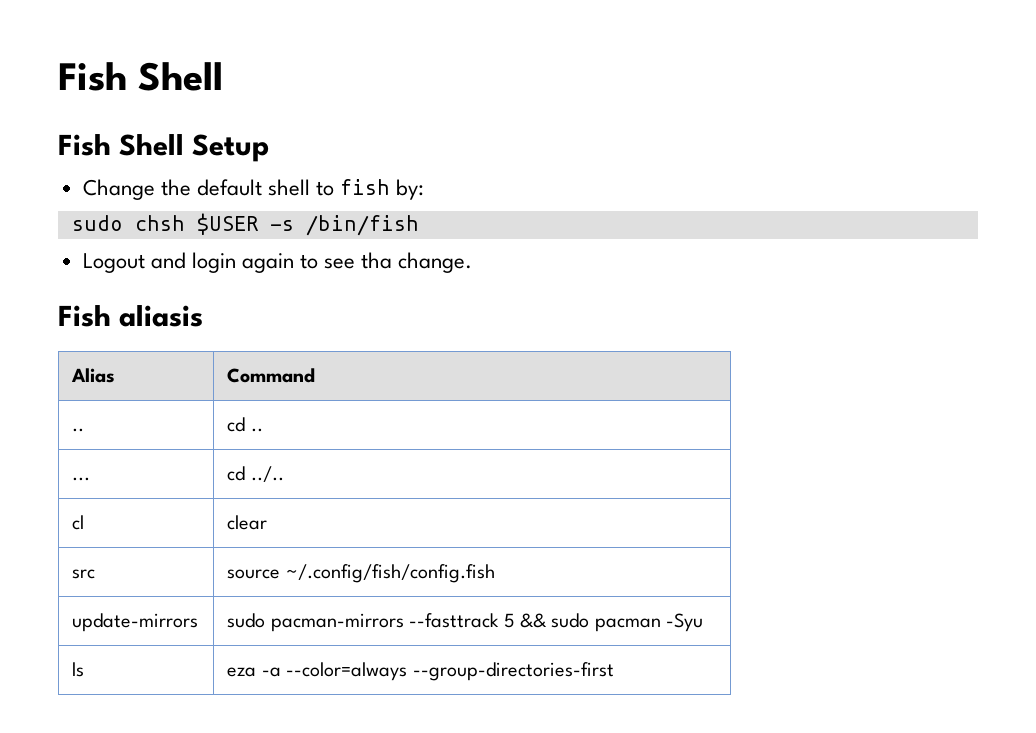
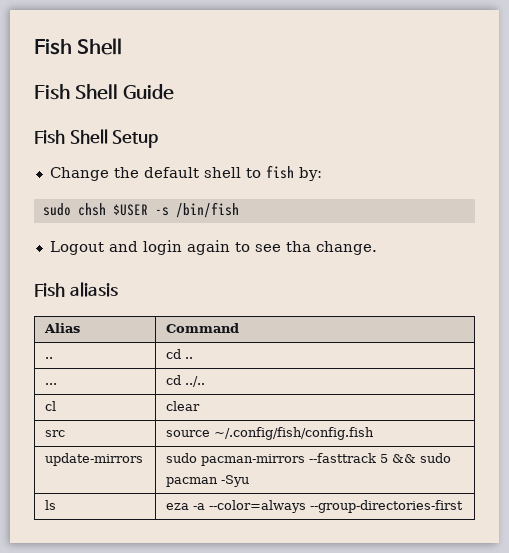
[58,62,223,91] Fish Shell -> [34,38,123,55] [34,84,174,100] Fish Shell // Fish Shell Guide

